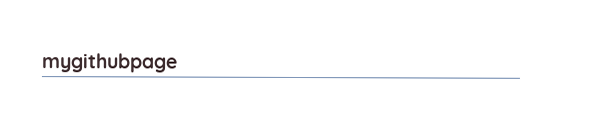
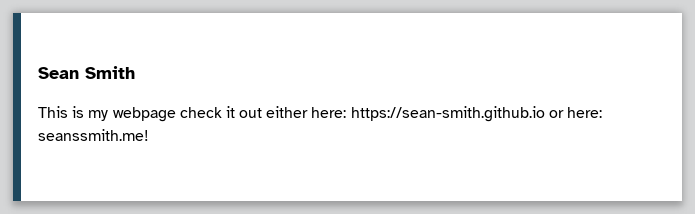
[41,53,178,73] mygithubpage -> [38,66,135,79] [38,106,603,122] [38,129,149,141] Sean Smith // This is my webpage check it out either here: https://sean-smith.github.io or here: seanssmith.me!

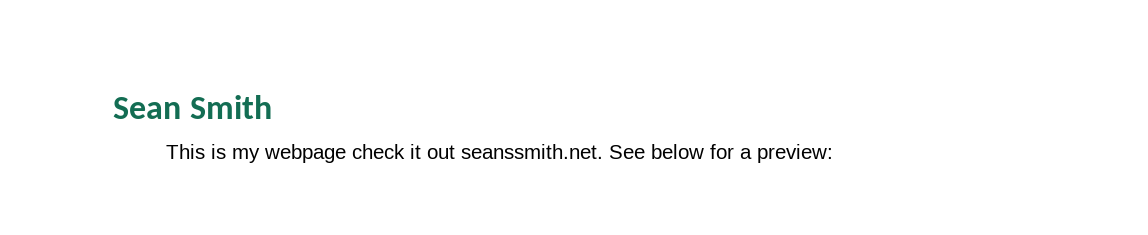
[266,106,603,122] [38,129,149,141] either here: https://sean-smith.github.io or here: seanssmith.me! -> [460,144,833,163] seanssmith.net. See below for a preview:

